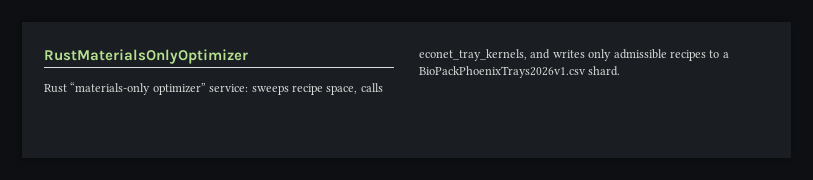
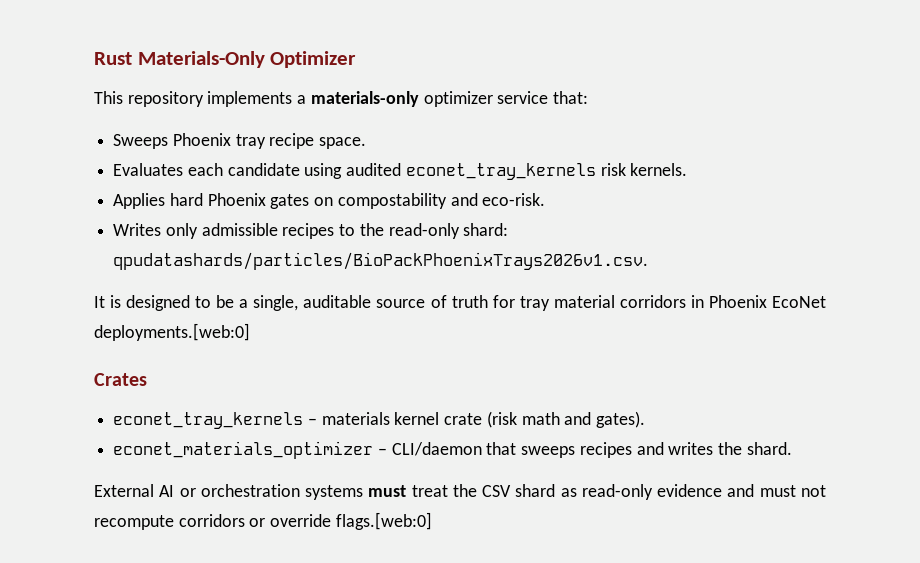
[44,49,248,64] [44,82,383,95] [419,49,729,61] [419,66,621,78] RustMaterialsOnlyOptimizer // Rust “materials-only optimizer” service: sweeps recipe space, calls econet_tray_kernels, and writes only admissible recipes to a BioPackPhoenixTrays2026v1.csv shard. -> [94,51,357,68] [94,91,589,107] [113,133,367,149] [113,163,688,180] [113,193,546,209] [113,223,509,239] [113,252,649,270] [94,295,826,311] [94,323,250,341] [94,373,147,386] [113,411,646,429] [113,441,792,459] [94,484,826,500] [94,512,432,530] Rust Materials-Only Optimizer // This repository implements a materials-only optimizer service that: // Sweeps Phoenix tray recipe space. // Evaluates each candidate using audited econet_tray_kernels risk kernels. // Applies hard Phoenix gates on compostability and eco-risk. // Writes only admissible recipes to the read-only shard: qpudatashards/particles/BioPackPhoenixTrays2026v1.csv. // It is designed to be a single, auditable source of truth for tray material corridors in Phoenix EcoNet deployments.[web:0] // Crates // econet_tray_kernels – materials kernel crate (risk math and gates). // econet_materials_optimizer – CLI/daemon that sweeps recipes and writes the shard. // External AI or orchestration systems must treat the CSV shard as read-only evidence and must not recompute corridors or override flags.[web:0]

